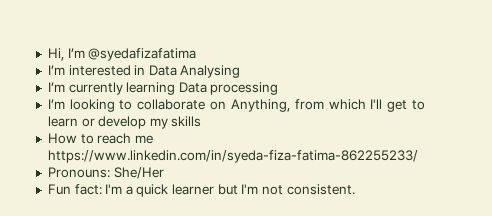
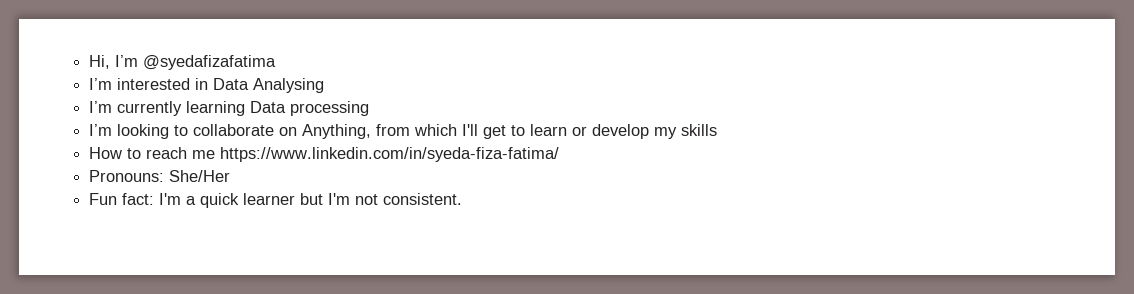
[47,150,418,163] https://www.linkedin.com/in/syeda-fiza-fatima-862255233/ -> [220,147,560,162] https://www.linkedin.com/in/syeda-fiza-fatima/

